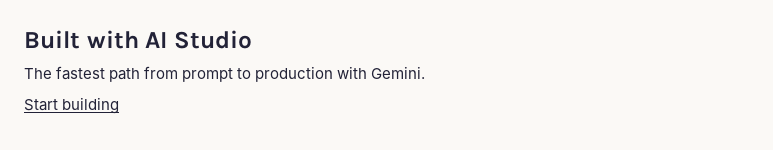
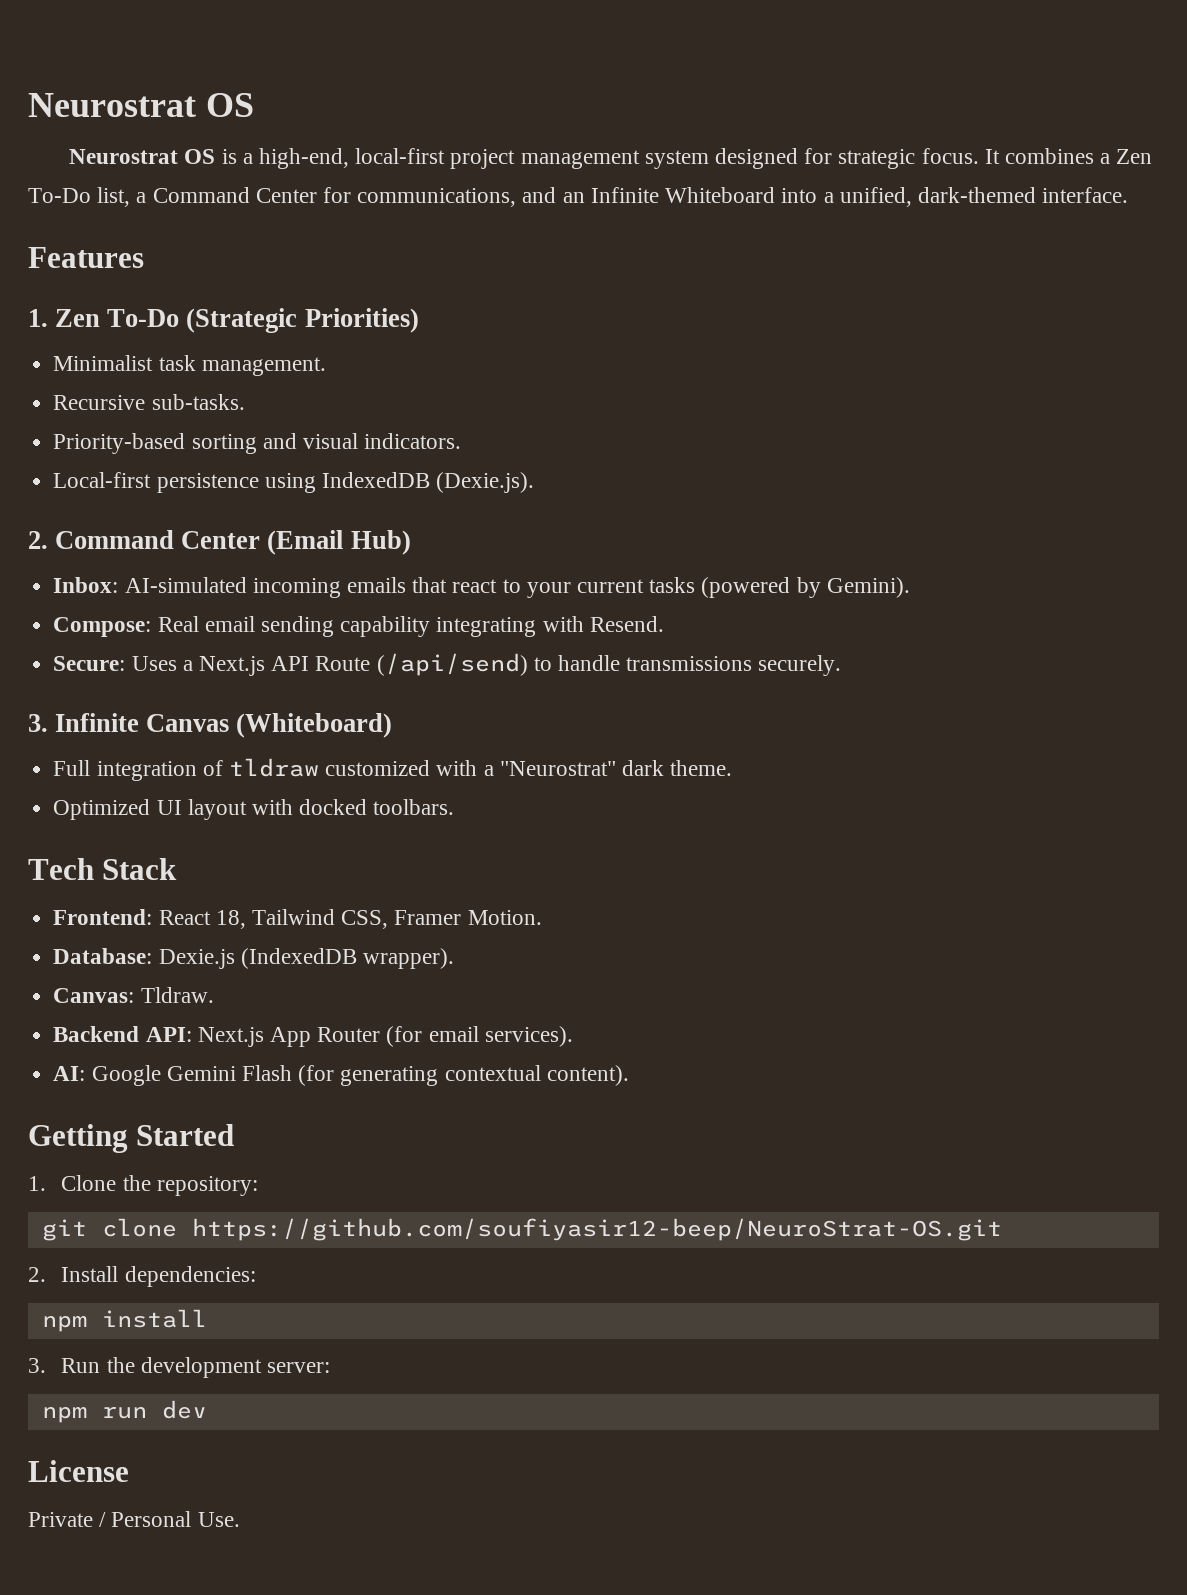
[24,30,252,49] [24,66,426,82] [24,97,120,114] Built with AI Studio // The fastest path from prompt to production with Gemini. // Start building -> [28,93,254,117] [69,148,1153,169] [28,187,1129,207] [28,247,144,268] [28,308,419,333] [53,355,326,376] [53,394,245,410] [53,433,462,454] [53,472,535,493] [28,530,411,555] [53,577,910,598] [53,616,664,637] [53,653,842,676] [28,713,393,738] [53,758,733,781] [53,799,455,820] [28,858,178,880] [53,909,542,929] [53,948,454,969] [53,987,214,1003] [53,1026,573,1047] [53,1065,629,1086] [28,1124,235,1153] [28,1175,258,1196] [41,1218,1002,1241] [28,1266,256,1287] [41,1309,207,1332] [28,1357,331,1378] [41,1400,207,1423] [28,1460,129,1482] [28,1511,240,1527] Neurostrat OS // Neurostrat OS is a high-end, local-first project management system designed for strategic focus. It combines a Zen To-Do list, a Command Center for communications, and an Infinite Whiteboard into a unified, dark-themed interface. // Features // 1. Zen To-Do (Strategic Priorities) // Minimalist task management. // Recursive sub-tasks. // Priority-based sorting and visual indicators. // Local-first persistence using IndexedDB (Dexie.js). // 2. Command Center (Email Hub) // Inbox: AI-simulated incoming emails that react to your current tasks (powered by Gemini). // Compose: Real email sending capability integrating with Resend. // Secure: Uses a Next.js API Route (/api/send) to handle transmissions securely. // 3. Infinite Canvas (Whiteboard) // Full integration of tldraw customized with a "Neurostrat" dark theme. // Optimized UI layout with docked toolbars. // Tech Stack // Frontend: React 18, Tailwind CSS, Framer Motion. // Database: Dexie.js (IndexedDB wrapper). // Canvas: Tldraw. // Backend API: Next.js App Router (for email services). // AI: Google Gemini Flash (for generating contextual content). // Getting Started // 1. Clone the repository: // git clone https://github.com/soufiyasir12-beep/NeuroStrat-OS.git // 2. Install dependencies: // npm install // 3. Run the development server: // npm run dev // License // Private / Personal Use.

